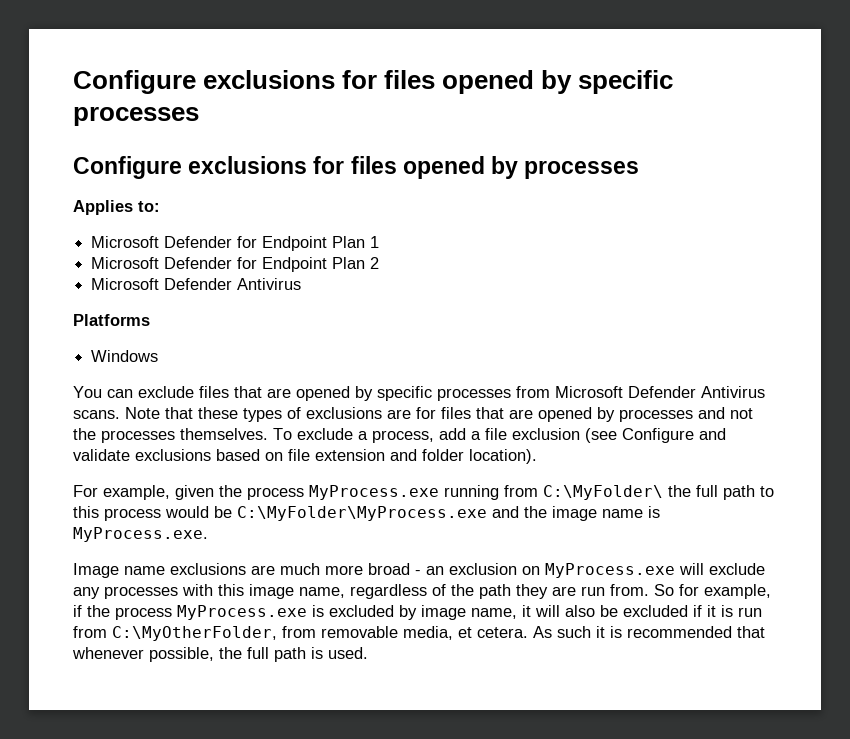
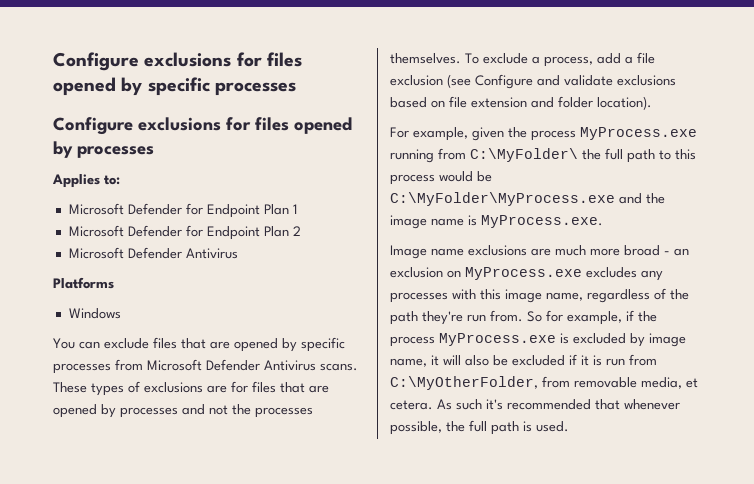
[125,407,238,419] Note that these -> [53,382,87,393] These
[679,563,765,575] will exclude -> [586,267,637,278] excludes
[516,584,576,599] they are -> [422,311,463,325] they're
[596,626,622,638] it is -> [486,399,503,410] it's

